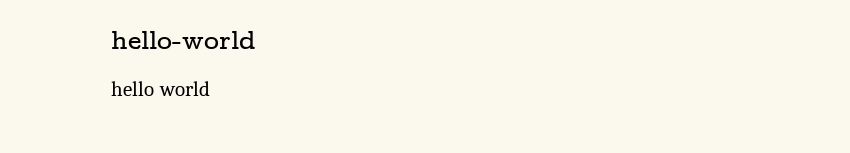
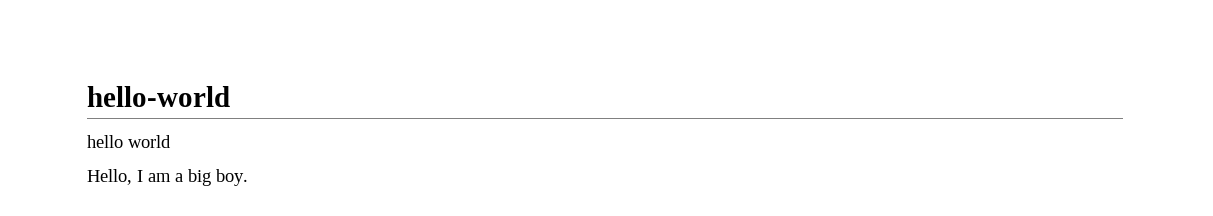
(210, 88) none -> [87,169,248,186] // Hello, I am a big boy.

